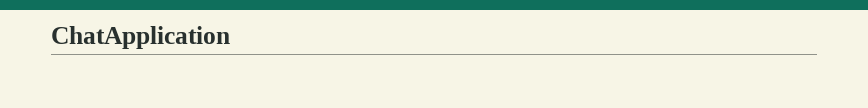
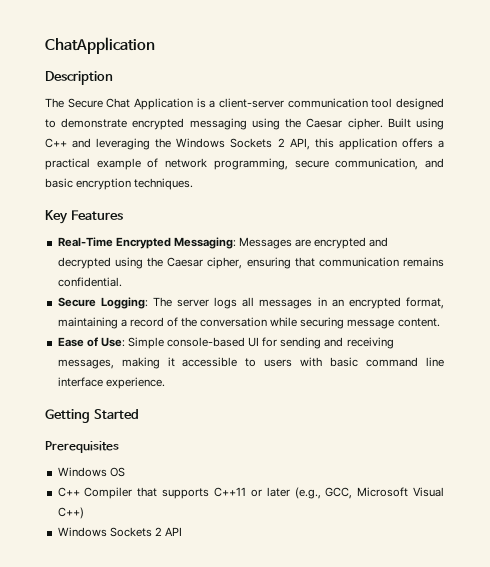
(230, 37) none -> [45,71,113,85] [45,98,444,110] [45,118,444,130] [45,138,444,150] [45,158,444,170] [45,178,194,190] [45,210,123,224] [57,237,389,249] [57,257,444,269] [57,277,122,287] [57,297,444,309] [57,317,440,329] [57,337,394,349] [57,357,445,369] [57,377,165,389] [45,409,139,423] [45,441,119,453] [57,467,125,477] [57,487,444,499] [57,507,84,519] [57,527,182,537] // Description // The Secure Chat Application is a client-server communication tool designed to demonstrate encrypted messaging using the Caesar cipher. Built using C++ and leveraging the Windows Sockets 2 API, this application offers a practical example of network programming, secure communication, and basic encryption techniques. // Key Features // Real-Time Encrypted Messaging: Messages are encrypted and decrypted using the Caesar cipher, ensuring that communication remains confidential. // Secure Logging: The server logs all messages in an encrypted format, maintaining a record of the conversation while securing message content. // Ease of Use: Simple console-based UI for sending and receiving messages, making it accessible to users with basic command line interface experience. // Getting Started // Prerequisites // Windows OS // C++ Compiler that supports C++11 or later (e.g., GCC, Microsoft Visual C++) // Windows Sockets 2 API

